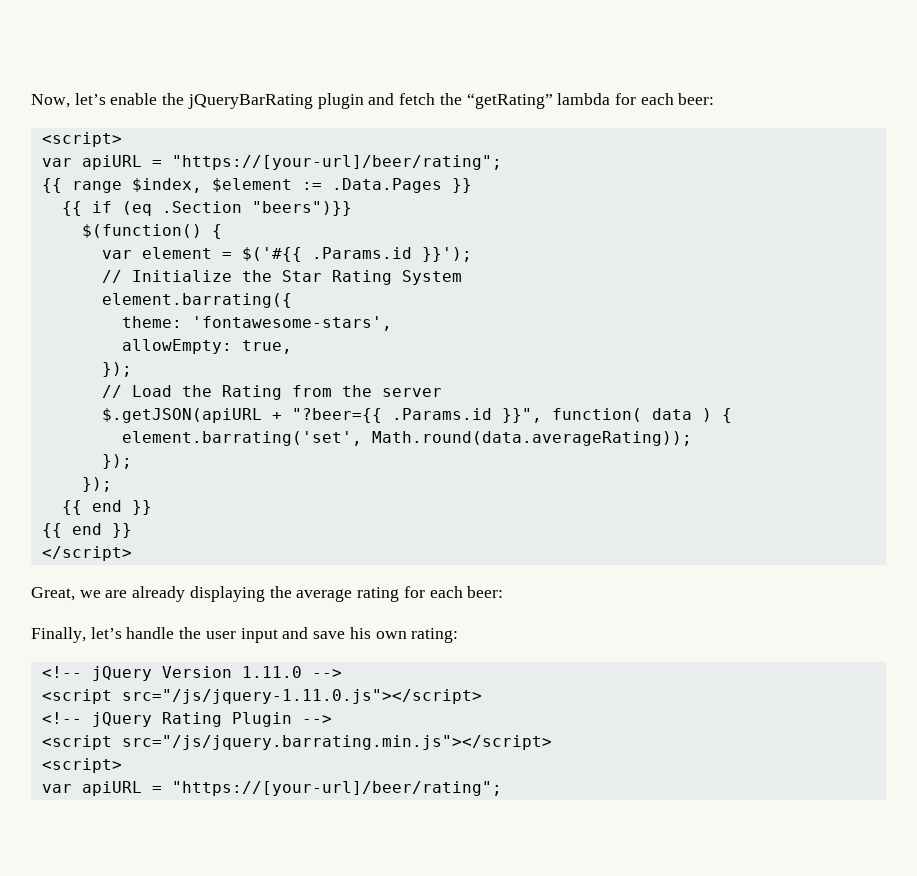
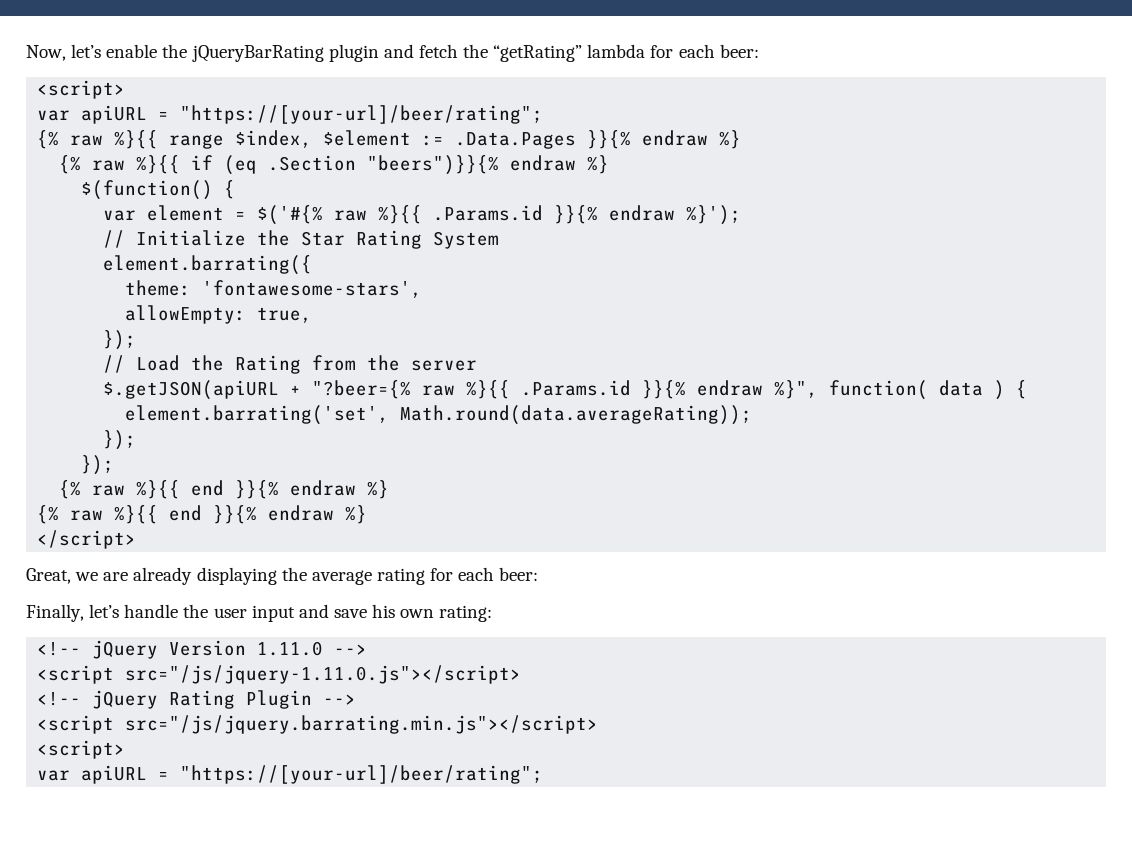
[41,178,62,193] {{ -> [37,130,159,149] {% raw %}{{
[451,178,472,193] [61,201,352,216] }} // {{ if (eq .Section "beers")}} -> [587,130,742,149] [59,155,610,175] }}{% endraw %} // {% raw %}{{ if (eq .Section "beers")}}{% endraw %}
[241,247,472,262] $('#{{ .Params.id }}'); -> [257,205,742,225] $('#{% raw %}{{ .Params.id }}{% endraw %}');
[291,408,542,423] "?beer={{ .Params.id }}", -> [312,380,819,399] "?beer={% raw %}{{ .Params.id }}{% endraw %}",
[61,500,152,515] [41,523,132,538] {{ end }} // {{ end }} -> [59,480,390,499] [37,505,368,524] {% raw %}{{ end }}{% endraw %} // {% raw %}{{ end }}{% endraw %}

